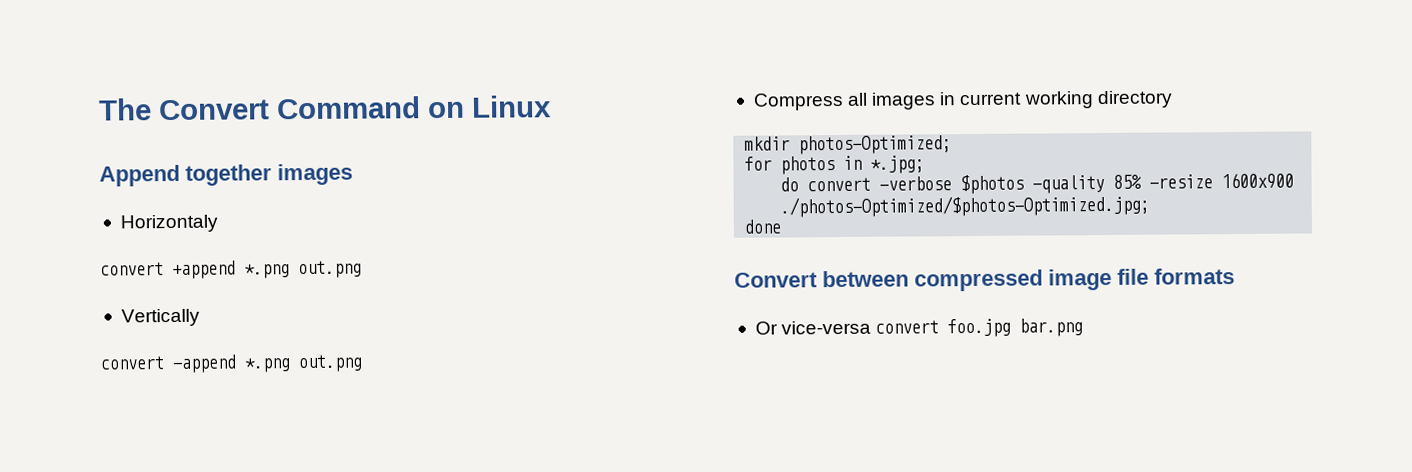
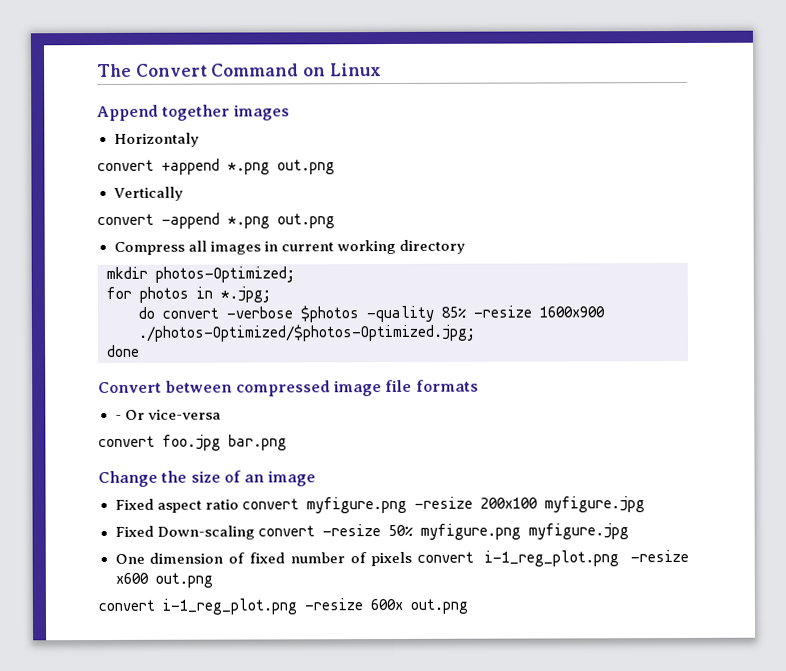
(1235, 276) none -> [114,414,122,420] -
(872, 327) none -> (221, 414) //
(1084, 327) none -> [98,470,316,488] [114,496,645,514] [114,523,629,540] [114,549,690,567] [114,572,213,588] [98,598,468,615] // Change the size of an image // Fixed aspect ratio convert myfigure.png -resize 200x100 myfigure.jpg // Fixed Down-scaling convert -resize 50% myfigure.png myfigure.jpg // One dimension of fixed number of pixels convert i-1_reg_plot.png -resize x600 out.png // convert i-1_reg_plot.png -resize 600x out.png

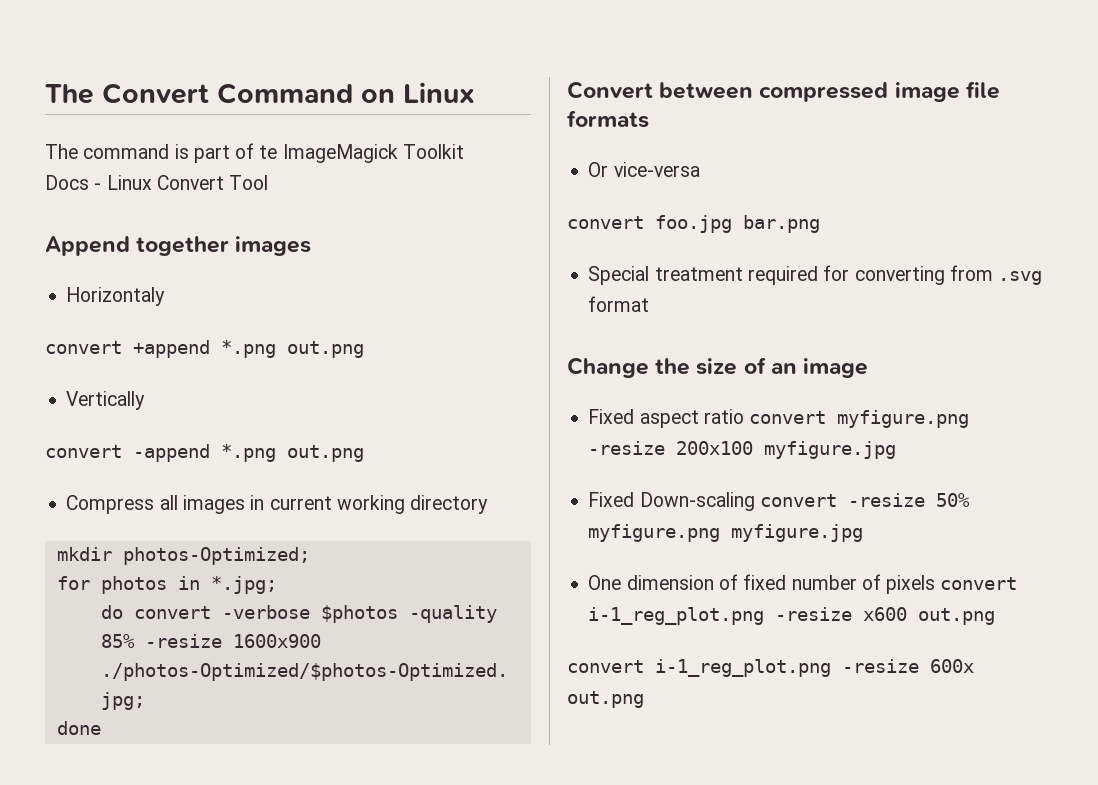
(382, 70) none -> [45,143,464,163] [45,175,269,190] // The command is part of te ImageMagick Toolkit // Docs - Linux Convert Tool
[114,414,122,420] - -> (649, 119) none
(287, 442) none -> [588,265,1043,285] [588,296,650,312] // Special treatment required for converting from .svg format

